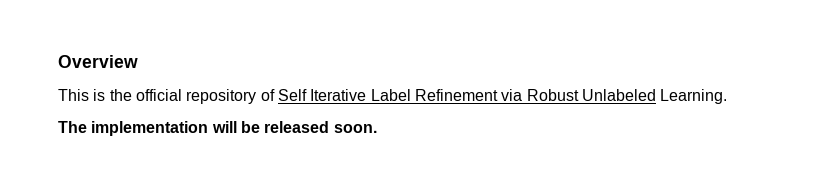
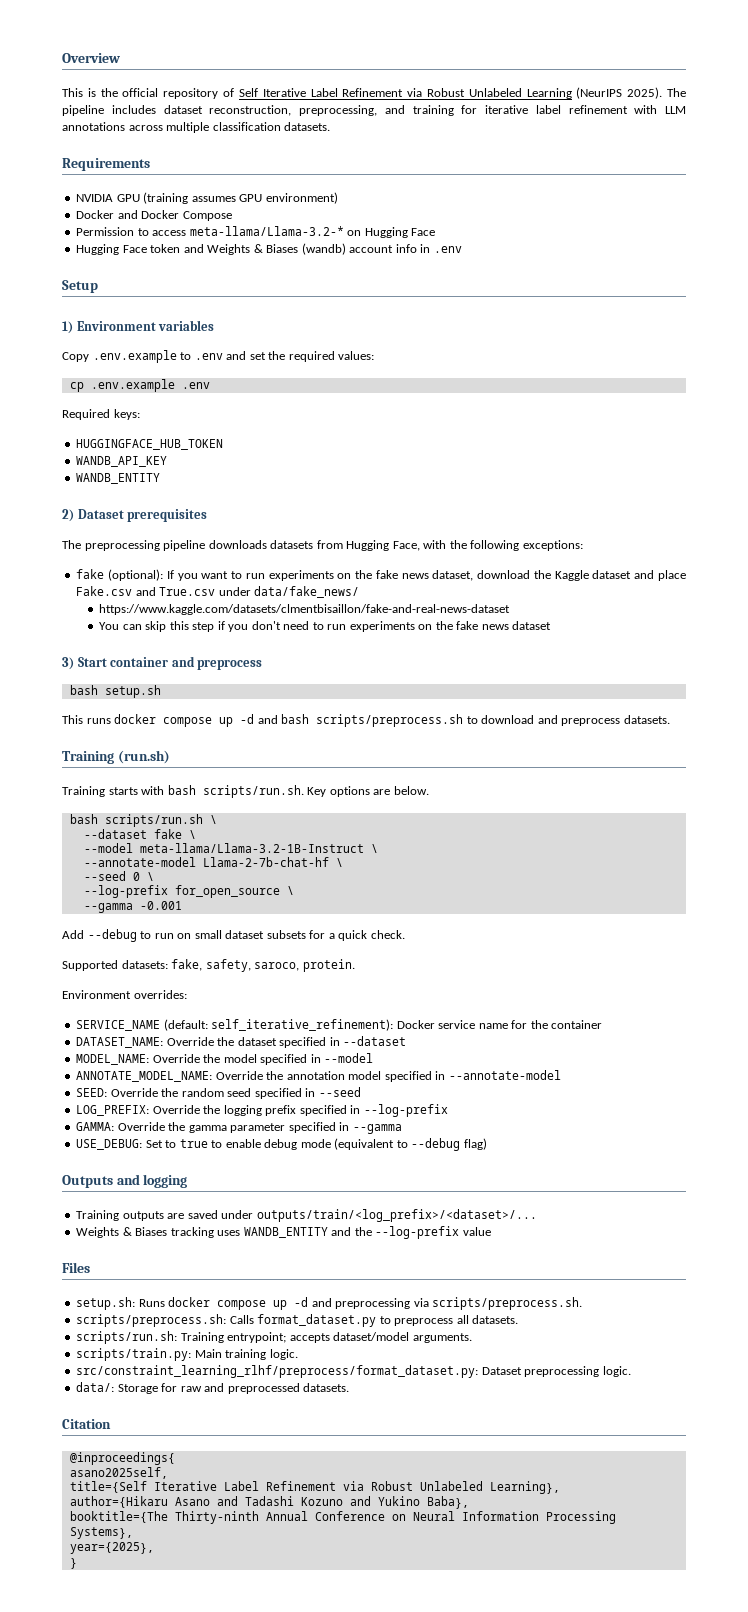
[660,89,728,104] [58,121,377,136] Learning. // The implementation will be released soon. -> [526,87,686,99] [62,105,686,116] [62,122,331,133] [62,158,150,171] [76,192,338,204] [76,210,232,221] [76,226,436,238] [76,243,462,255] [62,280,98,293] [62,320,215,334] [62,350,375,363] [69,379,210,392] [62,409,140,420] [76,439,224,450] [76,456,168,467] [76,473,161,484] [62,509,208,522] [62,540,583,551] [76,569,686,581] [76,586,360,598] [99,604,511,615] [99,621,552,632] [62,656,263,670] [69,685,161,698] [62,714,670,727] [62,750,170,764] [62,785,429,798] [69,814,217,827] [83,829,196,839] [83,843,378,853] [83,857,343,867] [83,871,154,881] [83,885,294,898] [83,901,182,913] [62,929,405,942] [62,959,355,972] [62,990,187,999] [76,1019,603,1031] [76,1036,407,1048] [76,1053,374,1065] [76,1070,561,1082] [76,1087,361,1099] [76,1104,448,1117] [76,1122,402,1134] [76,1138,487,1151] [62,1174,188,1188] [76,1209,537,1222] [76,1226,491,1239] [62,1262,90,1273] [76,1297,583,1310] [76,1314,519,1327] [76,1331,472,1344] [76,1348,298,1361] [76,1365,631,1378] [76,1382,350,1394] [62,1419,111,1429] [69,1452,175,1465] [69,1467,168,1479] [69,1481,560,1494] [69,1496,469,1509] [69,1511,616,1524] [69,1527,133,1539] [69,1542,154,1554] [69,1558,77,1569] Learning (NeurIPS 2025). The pipeline includes dataset reconstruction, preprocessing, and training for iterative label refinement with LLM annotations across multiple classification datasets. // Requirements // NVIDIA GPU (training assumes GPU environment) // Docker and Docker Compose // Permission to access meta-llama/Llama-3.2-* on Hugging Face // Hugging Face token and Weights & Biases (wandb) account info in .env // Setup // 1) Environment variables // Copy .env.example to .env and set the required values: // cp .env.example .env // Required keys: // HUGGINGFACE_HUB_TOKEN // WANDB_API_KEY // WANDB_ENTITY // 2) Dataset prerequisites // The preprocessing pipeline downloads datasets from Hugging Face, with the following exceptions: // fake (optional): If you want to run experiments on the fake news dataset, download the Kaggle dataset and place Fake.csv and True.csv under data/fake_news/ // https://www.kaggle.com/datasets/clmentbisaillon/fake-and-real-news-dataset // You can skip this step if you don't need to run experiments on the fake news dataset // 3) Start container and preprocess // bash setup.sh // This runs docker compose up -d and bash scripts/preprocess.sh to download and preprocess datasets. // Training (run.sh) // Training starts with bash scripts/run.sh. Key options are below. // bash scripts/run.sh \ // --dataset fake \ // --model meta-llama/Llama-3.2-1B-Instruct \ // --annotate-model Llama-2-7b-chat-hf \ // --seed 0 \ // --log-prefix for_open_source \ // --gamma -0.001 // Add --debug to run on small dataset subsets for a quick check. // Supported datasets: fake, safety, saroco, protein. // Environment overrides: // SERVICE_NAME (default: self_iterative_refinement): Docker service name for the container // DATASET_NAME: Override the dataset specified in --dataset // MODEL_NAME: Override the model specified in --model // ANNOTATE_MODEL_NAME: Override the annotation model specified in --annotate-model // SEED: Override the random seed specified in --seed // LOG_PREFIX: Override the logging prefix specified in --log-prefix // GAMMA: Override the gamma parameter specified in --gamma // USE_DEBUG: Set to true to enable debug mode (equivalent to --debug flag) // Outputs and logging // Training outputs are saved under outputs/train/<log_prefix>/<dataset>/... // Weights & Biases tracking uses WANDB_ENTITY and the --log-prefix value // Files // setup.sh: Runs docker compose up -d and preprocessing via scripts/preprocess.sh. // scripts/preprocess.sh: Calls format_dataset.py to preprocess all datasets. // scripts/run.sh: Training entrypoint; accepts dataset/model arguments. // scripts/train.py: Main training logic. // src/constraint_learning_rlhf/preprocess/format_dataset.py: Dataset preprocessing logic. // data/: Storage for raw and preprocessed datasets. // Citation // @inproceedings{ // asano2025self, // title={Self Iterative Label Refinement via Robust Unlabeled Learning}, // author={Hikaru Asano and Tadashi Kozuno and Yukino Baba}, // booktitle={The Thirty-ninth Annual Conference on Neural Information Processing Systems}, // year={2025}, // }

